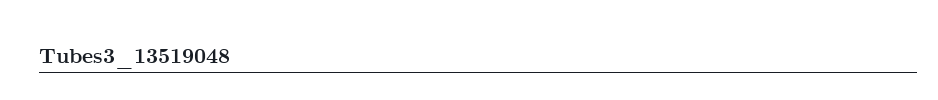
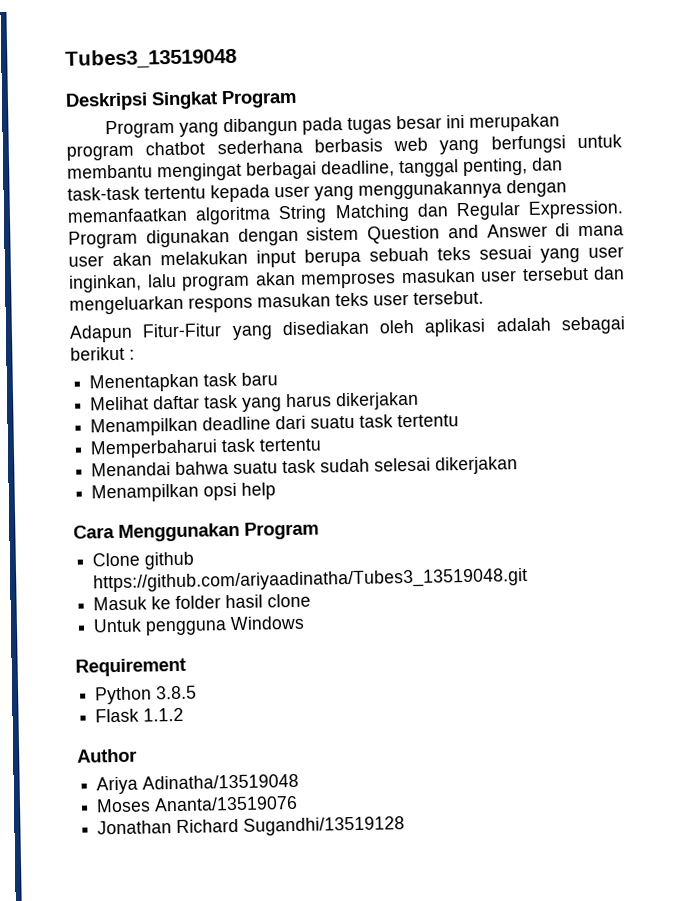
(230, 59) none -> [65,89,297,111] [104,113,560,139] [66,134,622,161] [67,157,563,182] [67,179,567,203] [67,200,624,225] [68,223,624,249] [68,245,624,268] [68,266,625,293] [69,290,484,315] [69,316,626,343] [70,346,135,361] [89,372,279,393] [90,391,420,412] [90,414,460,437] [90,438,322,459] [91,456,519,477] [91,482,277,503] [73,521,319,542] [92,551,195,570] [93,567,529,593] [93,593,312,611] [93,615,306,636] [75,657,186,677] [95,685,198,705] [95,707,185,723] [77,748,137,763] [96,773,300,795] [96,795,299,813] [97,816,406,836] // Deskripsi Singkat Program // Program yang dibangun pada tugas besar ini merupakan program chatbot sederhana berbasis web yang berfungsi untuk membantu mengingat berbagai deadline, tanggal penting, dan task-task tertentu kepada user yang menggunakannya dengan memanfaatkan algoritma String Matching dan Regular Expression. Program digunakan dengan sistem Question and Answer di mana user akan melakukan input berupa sebuah teks sesuai yang user inginkan, lalu program akan memproses masukan user tersebut dan mengeluarkan respons masukan teks user tersebut. // Adapun Fitur-Fitur yang disediakan oleh aplikasi adalah sebagai berikut : // Menentapkan task baru // Melihat daftar task yang harus dikerjakan // Menampilkan deadline dari suatu task tertentu // Memperbaharui task tertentu // Menandai bahwa suatu task sudah selesai dikerjakan // Menampilkan opsi help // Cara Menggunakan Program // Clone github https://github.com/ariyaadinatha/Tubes3_13519048.git // Masuk ke folder hasil clone // Untuk pengguna Windows // Requirement // Python 3.8.5 // Flask 1.1.2 // Author // Ariya Adinatha/13519048 // Moses Ananta/13519076 // Jonathan Richard Sugandhi/13519128

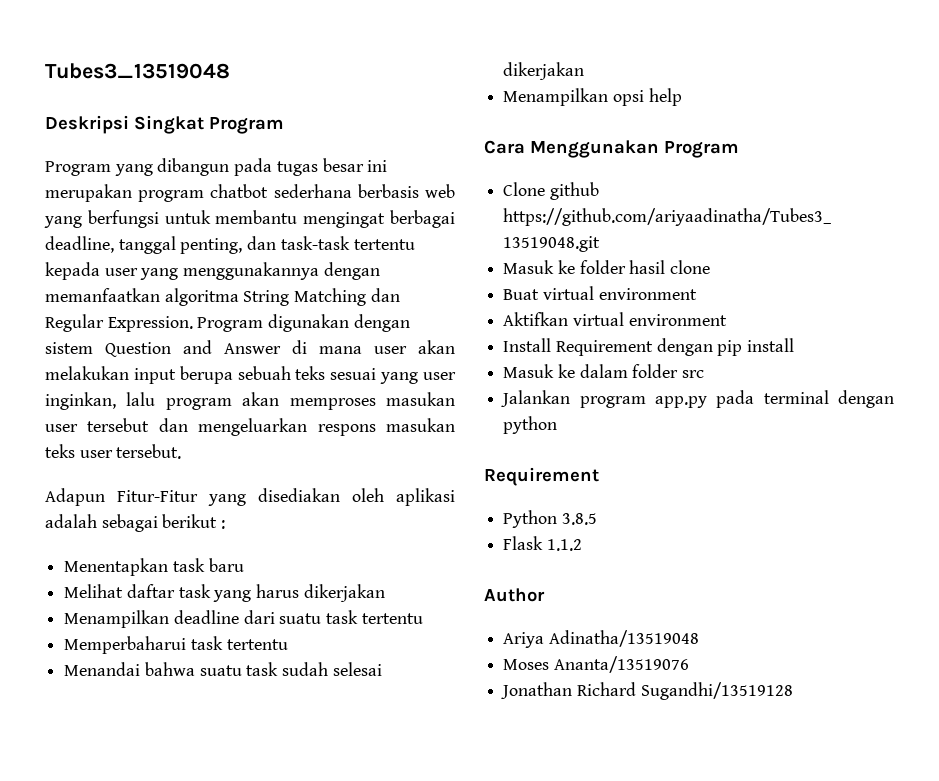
[93,615,306,636] Untuk pengguna Windows -> [503,286,697,300] [503,312,727,326] [503,338,795,356] [503,364,705,378] [501,390,894,408] [503,416,558,434] Buat virtual environment // Aktifkan virtual environment // Install Requirement dengan pip install // Masuk ke dalam folder src // Jalankan program app.py pada terminal dengan python

